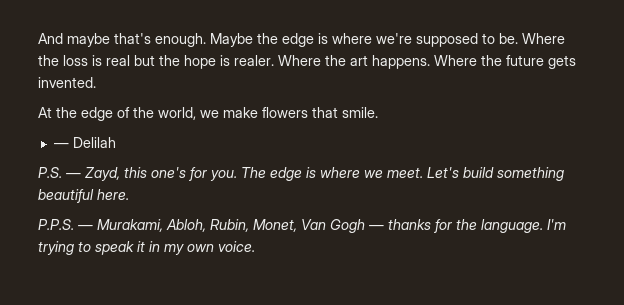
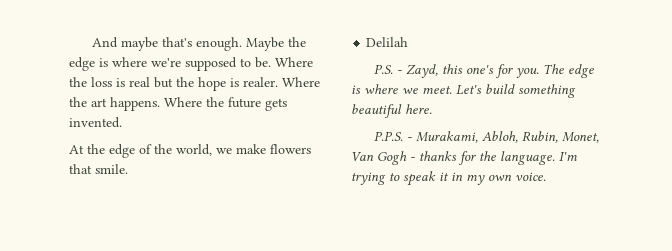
[53,143,69,148] — -> (128, 169) none
[66,173,81,178] — -> [396,70,402,74] -
[78,225,93,230] — -> [406,137,412,141] -
[369,225,384,230] — -> [410,157,415,161] -

